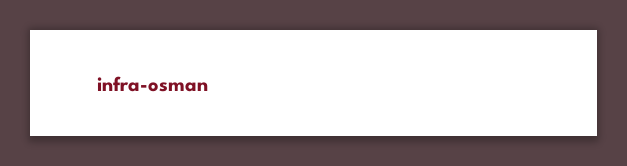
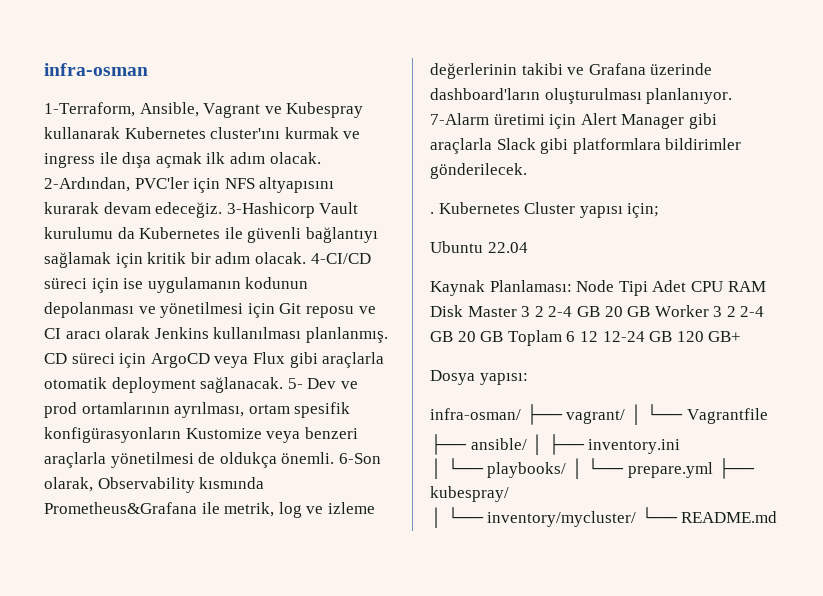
(208, 84) none -> [44,102,364,118] [44,127,361,139] [44,152,321,168] [44,177,335,193] [44,202,359,218] [44,227,378,243] [44,252,371,268] [44,277,309,293] [44,302,376,318] [44,327,388,343] [44,352,385,368] [44,377,358,393] [44,402,351,418] [44,427,358,443] [44,452,381,468] [44,477,265,493] [44,502,375,518] [430,63,713,79] [430,88,733,104] [430,113,717,129] [430,138,742,154] [430,163,527,179] [430,202,660,218] [430,241,528,253] [430,280,766,296] [430,305,765,317] [430,330,742,346] [430,370,528,385] [430,404,768,425] [430,434,681,455] [430,458,755,479] [430,486,509,502] [430,507,778,528] // 1-Terraform, Ansible, Vagrant ve Kubespray kullanarak Kubernetes cluster'ını kurmak ve ingress ile dışa açmak ilk adım olacak. 2-Ardından, PVC'ler için NFS altyapısını kurarak devam edeceğiz. 3-Hashicorp Vault kurulumu da Kubernetes ile güvenli bağlantıyı sağlamak için kritik bir adım olacak. 4-CI/CD süreci için ise uygulamanın kodunun depolanması ve yönetilmesi için Git reposu ve CI aracı olarak Jenkins kullanılması planlanmış. CD süreci için ArgoCD veya Flux gibi araçlarla otomatik deployment sağlanacak. 5- Dev ve prod ortamlarının ayrılması, ortam spesifik konfigürasyonların Kustomize veya benzeri araçlarla yönetilmesi de oldukça önemli. 6-Son olarak, Observability kısmında Prometheus&Grafana ile metrik, log ve izleme değerlerinin takibi ve Grafana üzerinde dashboard'ların oluşturulması planlanıyor. 7-Alarm üretimi için Alert Manager gibi araçlarla Slack gibi platformlara bildirimler gönderilecek. // . Kubernetes Cluster yapısı için; // Ubuntu 22.04 // Kaynak Planlaması: Node Tipi Adet CPU RAM Disk Master 3 2 2-4 GB 20 GB Worker 3 2 2-4 GB 20 GB Toplam 6 12 12-24 GB 120 GB+ // Dosya yapısı: // infra-osman/ ├── vagrant/ │ └── Vagrantfile // ├── ansible/ │ ├── inventory.ini // │ └── playbooks/ │ └── prepare.yml ├── kubespray/ // │ └── inventory/mycluster/ └── README.md

